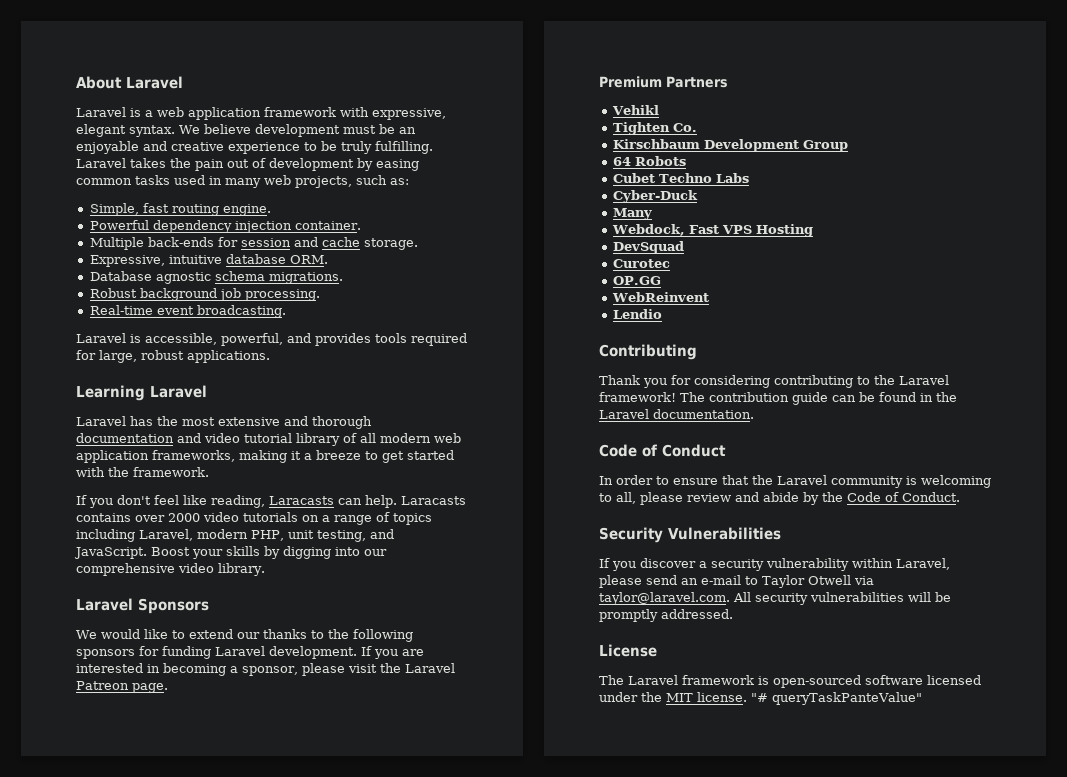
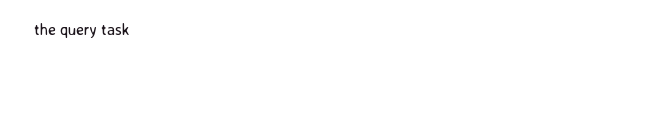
[76,76,183,89] [76,107,446,120] [76,124,416,137] [76,141,433,154] [76,158,419,171] [76,175,409,188] [89,203,271,216] [89,220,361,233] [89,237,418,250] [89,254,328,267] [89,271,343,284] [89,288,320,301] [89,305,286,318] [76,333,467,346] [76,350,270,363] [76,385,207,401] [76,416,372,429] [76,433,461,446] [76,450,454,463] [76,467,209,477] [76,495,466,508] [76,512,432,525] [76,529,394,542] [74,546,387,559] [76,563,265,576] [76,598,209,614] [76,629,413,642] [76,646,424,659] [76,663,455,676] [76,681,168,693] [599,76,728,88] [611,105,659,115] [612,122,697,135] [612,139,848,152] [612,156,686,166] [612,173,749,183] [612,190,698,203] [612,208,652,220] [611,224,813,237] [612,241,684,254] [612,259,670,268] [612,276,661,285] [611,292,709,302] [612,309,662,319] [599,344,697,360] [599,375,949,388] [599,392,957,405] [599,409,754,419] [599,444,726,457] [599,475,991,488] [599,492,960,505] [599,527,781,543] [599,558,950,571] [599,575,874,588] [599,592,951,605] [599,609,733,622] [599,644,657,657] [599,675,981,688] [599,692,922,705] About Laravel // Laravel is a web application framework with expressive, elegant syntax. We believe development must be an enjoyable and creative experience to be truly fulfilling. Laravel takes the pain out of development by easing common tasks used in many web projects, such as: // Simple, fast routing engine. // Powerful dependency injection container. // Multiple back-ends for session and cache storage. // Expressive, intuitive database ORM. // Database agnostic schema migrations. // Robust background job processing. // Real-time event broadcasting. // Laravel is accessible, powerful, and provides tools required for large, robust applications. // Learning Laravel // Laravel has the most extensive and thorough documentation and video tutorial library of all modern web application frameworks, making it a breeze to get started with the framework. // If you don't feel like reading, Laracasts can help. Laracasts contains over 2000 video tutorials on a range of topics including Laravel, modern PHP, unit testing, and JavaScript. Boost your skills by digging into our comprehensive video library. // Laravel Sponsors // We would like to extend our thanks to the following sponsors for funding Laravel development. If you are interested in becoming a sponsor, please visit the Laravel Patreon page. // Premium Partners // Vehikl // Tighten Co. // Kirschbaum Development Group // 64 Robots // Cubet Techno Labs // Cyber-Duck // Many // Webdock, Fast VPS Hosting // DevSquad // Curotec // OP.GG // WebReinvent // Lendio // Contributing // Thank you for considering contributing to the Laravel framework! The contribution guide can be found in the Laravel documentation. // Code of Conduct // In order to ensure that the Laravel community is welcoming to all, please review and abide by the Code of Conduct. // Security Vulnerabilities // If you discover a security vulnerability within Laravel, please send an e-mail to Taylor Otwell via taylor@laravel.com. All security vulnerabilities will be promptly addressed. // License // The Laravel framework is open-sourced software licensed under the MIT license. "# queryTaskPanteValue" -> [34,23,131,38] the query task

